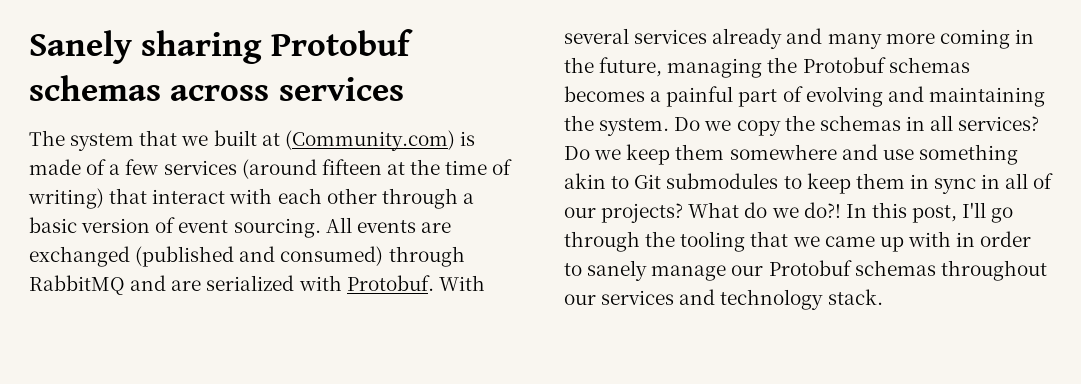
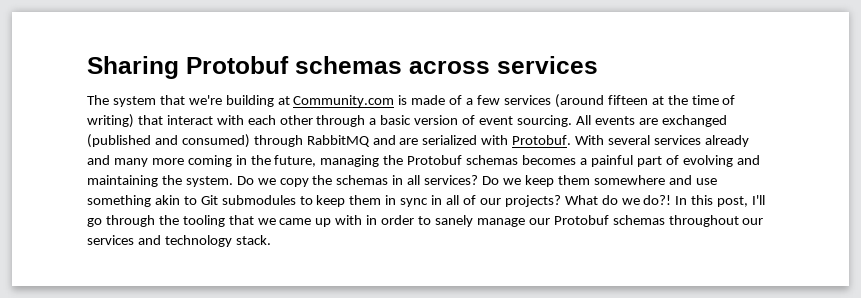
[29,30,263,64] Sanely sharing -> [87,56,179,79] Sharing
[181,130,455,151] we built at (Community.com) -> [188,95,395,107] we're building at Community.com

